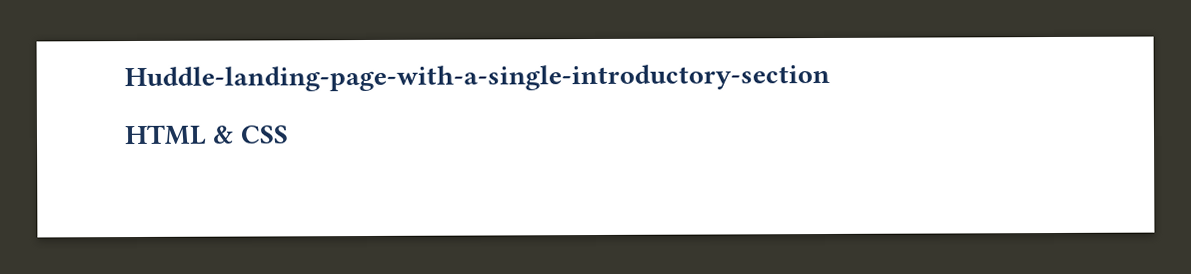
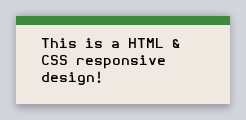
[124,63,830,93] Huddle-landing-page-with-a-single-introductory-section // -> [41,38,120,48] This is a
(289, 134) none -> [76,55,166,69] [41,71,103,85] responsive design!

